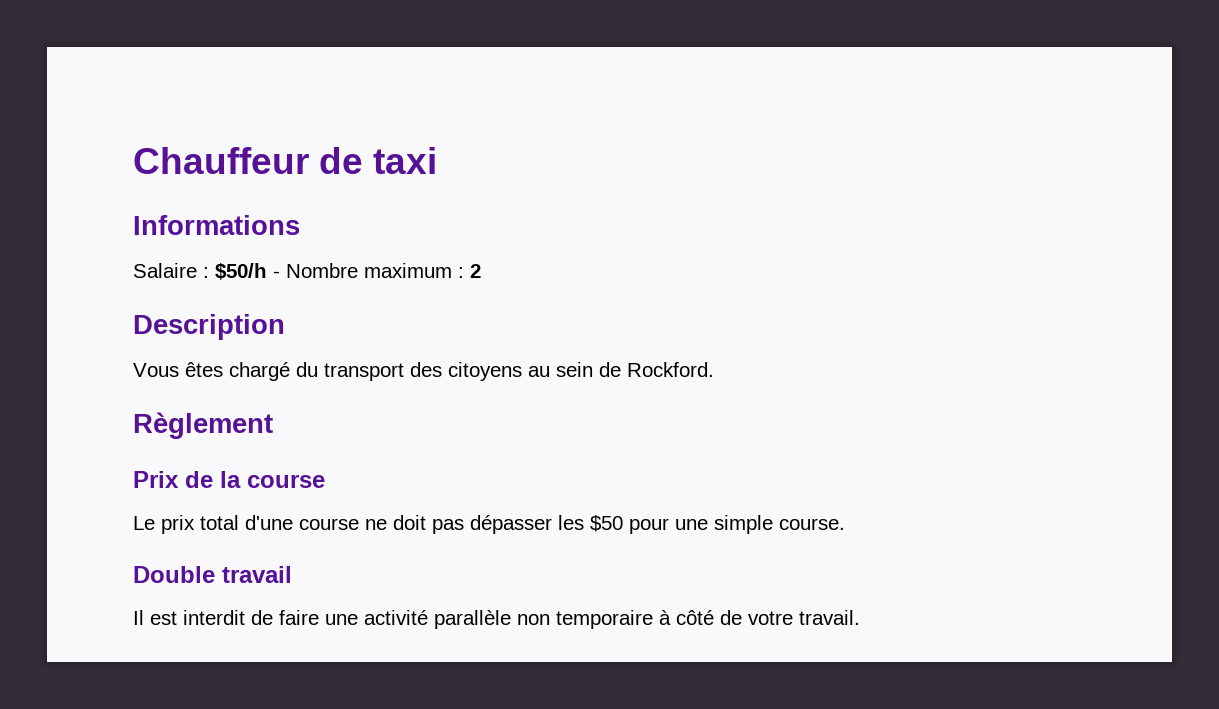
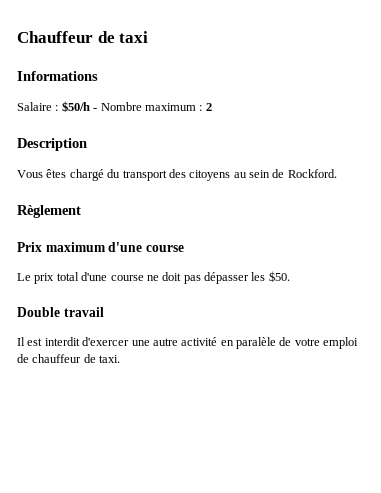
[185,471,241,488] de la -> [45,242,143,252] maximum d'une
[590,515,845,534] $50 pour une simple course. -> [268,271,290,282] $50.
[251,610,860,629] de faire une activité parallèle non temporaire à côté de votre travail. -> [82,337,359,349] [17,354,121,363] d'exercer une autre activité en paralèle de votre emploi de chauffeur de taxi.

